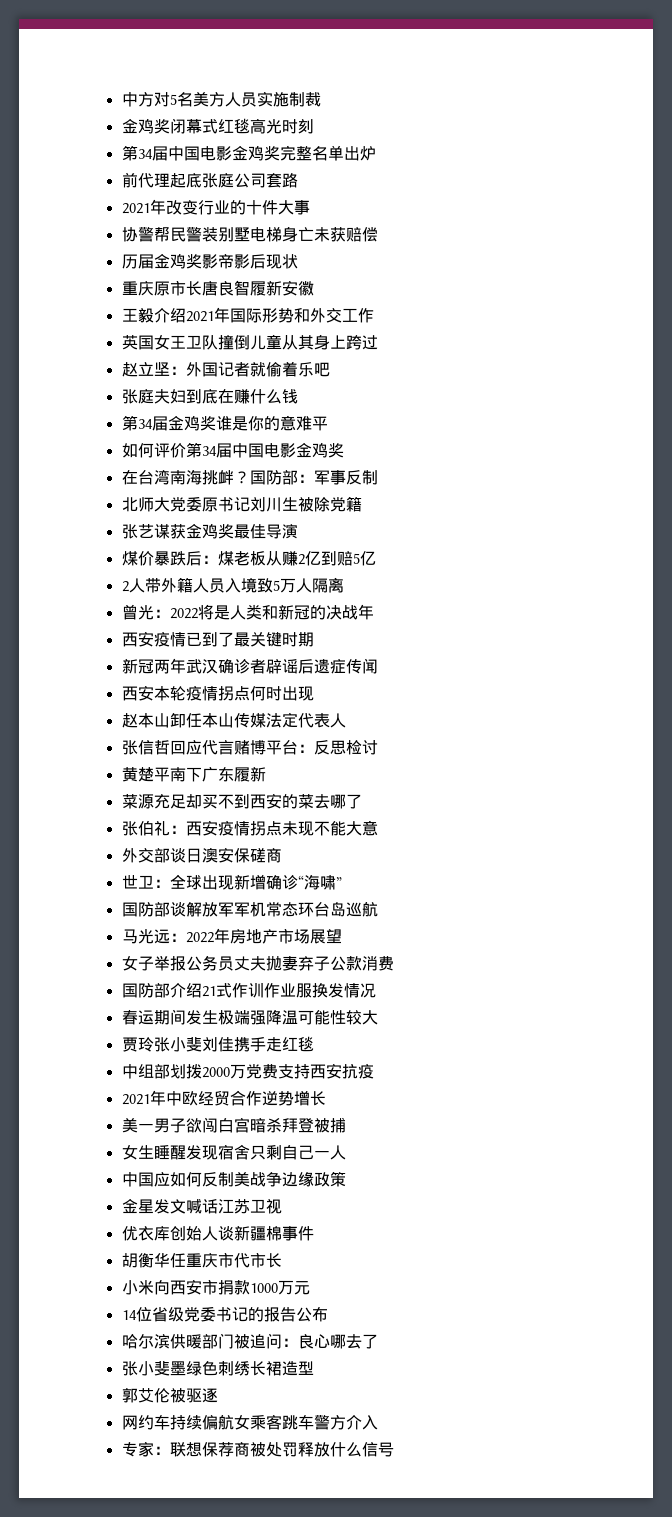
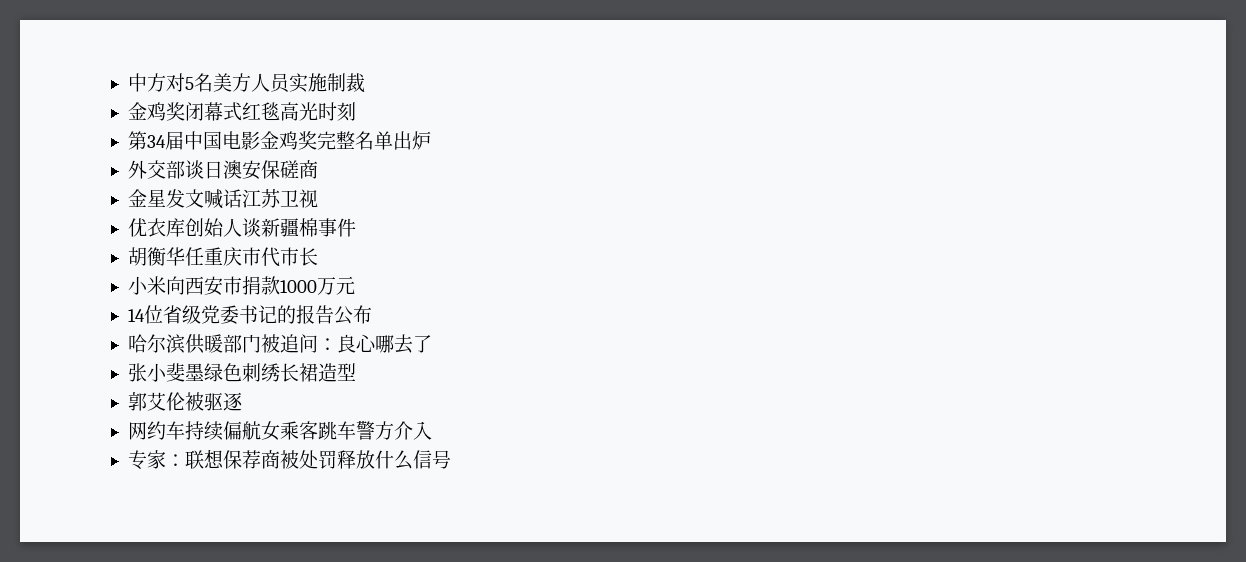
[121,172,298,188] [121,199,310,215] [121,226,378,242] [121,253,298,269] [121,280,314,296] [121,307,374,323] [121,334,378,350] [121,361,330,377] [121,389,298,404] [121,415,328,431] [121,442,344,458] [121,470,378,485] [121,496,362,512] [121,523,298,539] [121,551,376,566] [121,577,344,593] [121,604,374,620] [121,631,314,647] [121,658,378,674] [121,685,314,701] [121,712,346,728] [121,740,378,755] [121,766,266,782] [121,793,362,809] [121,820,378,836] // 前代理起底张庭公司套路 // 2021年改变行业的十件大事 // 协警帮民警装别墅电梯身亡未获赔偿 // 历届金鸡奖影帝影后现状 // 重庆原市长唐良智履新安徽 // 王毅介绍2021年国际形势和外交工作 // 英国女王卫队撞倒儿童从其身上跨过 // 赵立坚：外国记者就偷着乐吧 // 张庭夫妇到底在赚什么钱 // 第34届金鸡奖谁是你的意难平 // 如何评价第34届中国电影金鸡奖 // 在台湾南海挑衅？国防部：军事反制 // 北师大党委原书记刘川生被除党籍 // 张艺谋获金鸡奖最佳导演 // 煤价暴跌后：煤老板从赚2亿到赔5亿 // 2人带外籍人员入境致5万人隔离 // 曾光：2022将是人类和新冠的决战年 // 西安疫情已到了最关键时期 // 新冠两年武汉确诊者辟谣后遗症传闻 // 西安本轮疫情拐点何时出现 // 赵本山卸任本山传媒法定代表人 // 张信哲回应代言赌博平台：反思检讨 // 黄楚平南下广东履新 // 菜源充足却买不到西安的菜去哪了 // 张伯礼：西安疫情拐点未现不能大意 -> (431, 140) none
[121,874,342,890] [121,901,378,917] [121,928,342,944] [121,955,394,971] [121,983,376,998] [121,1009,378,1025] [121,1036,314,1052] [121,1063,374,1079] [121,1090,326,1106] [121,1117,346,1133] [121,1144,346,1160] [121,1171,346,1187] // 世卫：全球出现新增确诊“海啸” // 国防部谈解放军军机常态环台岛巡航 // 马光远：2022年房地产市场展望 // 女子举报公务员丈夫抛妻弃子公款消费 // 国防部介绍21式作训作业服换发情况 // 春运期间发生极端强降温可能性较大 // 贾玲张小斐刘佳携手走红毯 // 中组部划拨2000万党费支持西安抗疫 // 2021年中欧经贸合作逆势增长 // 美一男子欲闯白宫暗杀拜登被捕 // 女生睡醒发现宿舍只剩自己一人 // 中国应如何反制美战争边缘政策 -> (318, 169) none

